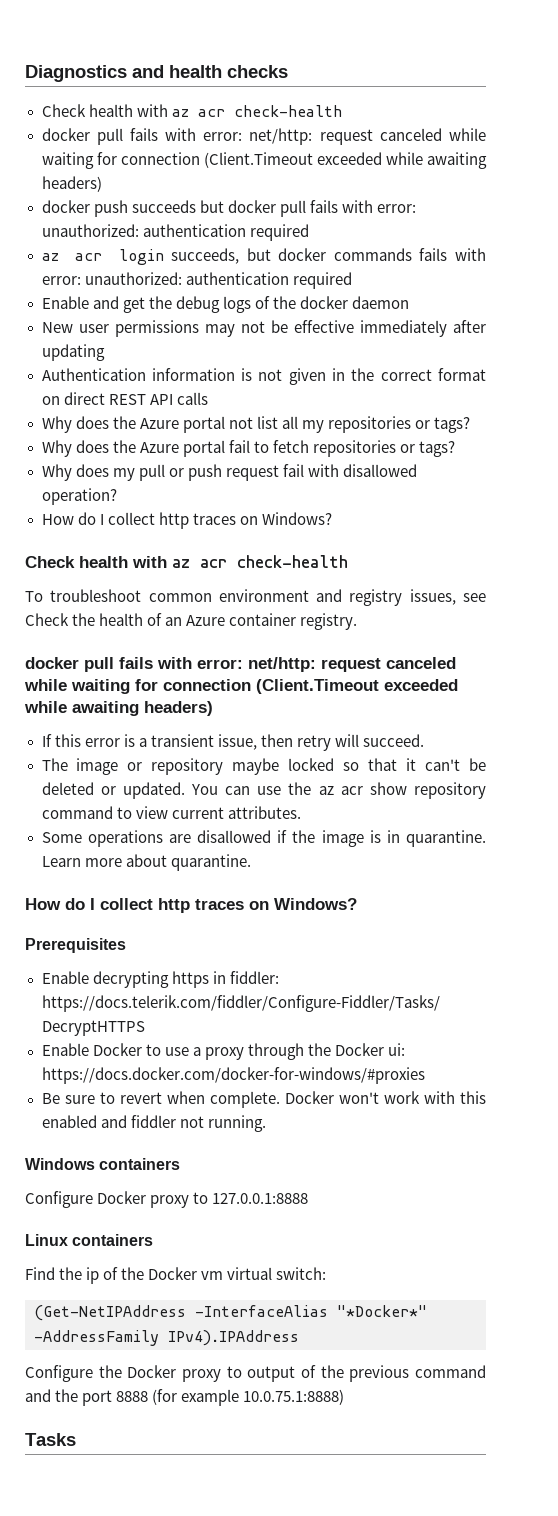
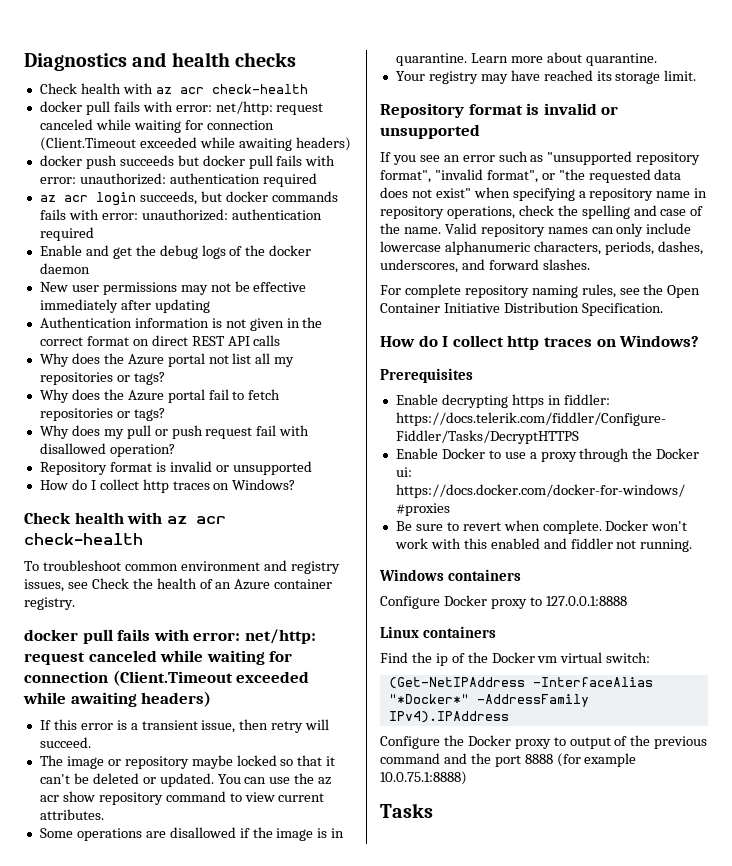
(117, 496) none -> [39,461,312,475] // Repository format is invalid or unsupported
(251, 862) none -> [395,70,697,84] [380,103,619,118] [380,124,480,139] [380,151,701,165] [380,169,682,183] [380,187,708,201] [380,205,704,219] [380,223,692,237] [380,241,703,255] [380,259,590,273] [380,284,701,298] [380,302,663,316] // Your registry may have reached its storage limit. // Repository format is invalid or unsupported // If you see an error such as "unsupported repository format", "invalid format", or "the requested data does not exist" when specifying a repository name in repository operations, check the spelling and case of the name. Valid repository names can only include lowercase alphanumeric characters, periods, dashes, underscores, and forward slashes. // For complete repository naming rules, see the Open Container Initiative Distribution Specification.

